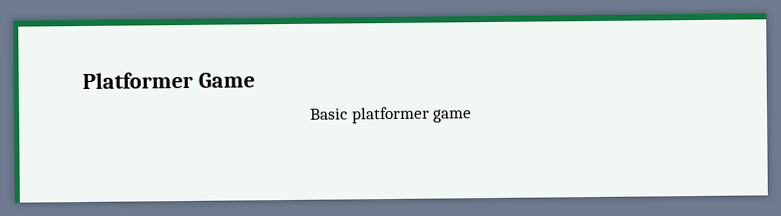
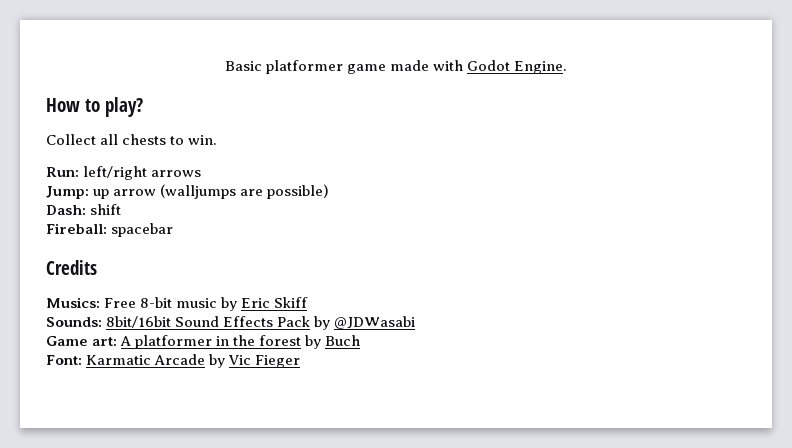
[82,71,255,90] Platformer Game // -> (224, 66) none
(473, 116) none -> [390,60,568,74] [46,97,143,117] [46,134,218,145] [46,166,202,180] [46,184,330,199] [46,204,122,215] [46,223,174,237] [46,260,97,275] [46,297,309,311] [46,316,416,330] [46,335,361,349] [46,354,301,368] made with Godot Engine. // How to play? // Collect all chests to win. // Run: left/right arrows // Jump: up arrow (walljumps are possible) // Dash: shift // Fireball: spacebar // Credits // Musics: Free 8-bit music by Eric Skiff // Sounds: 8bit/16bit Sound Effects Pack by @JDWasabi // Game art: A platformer in the forest by Buch // Font: Karmatic Arcade by Vic Fieger

